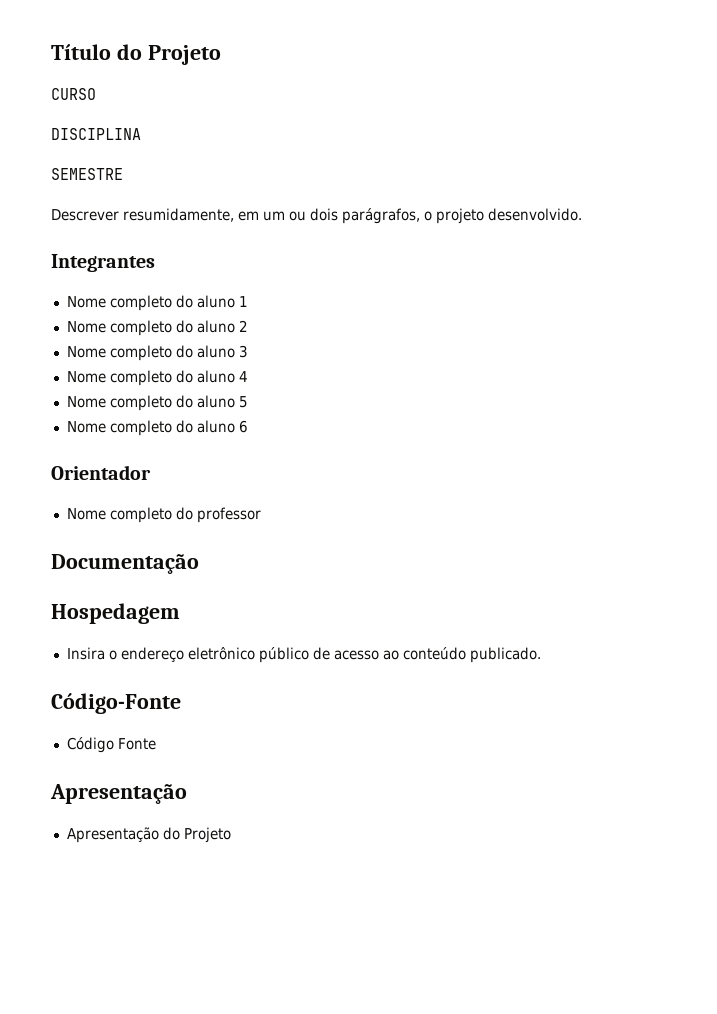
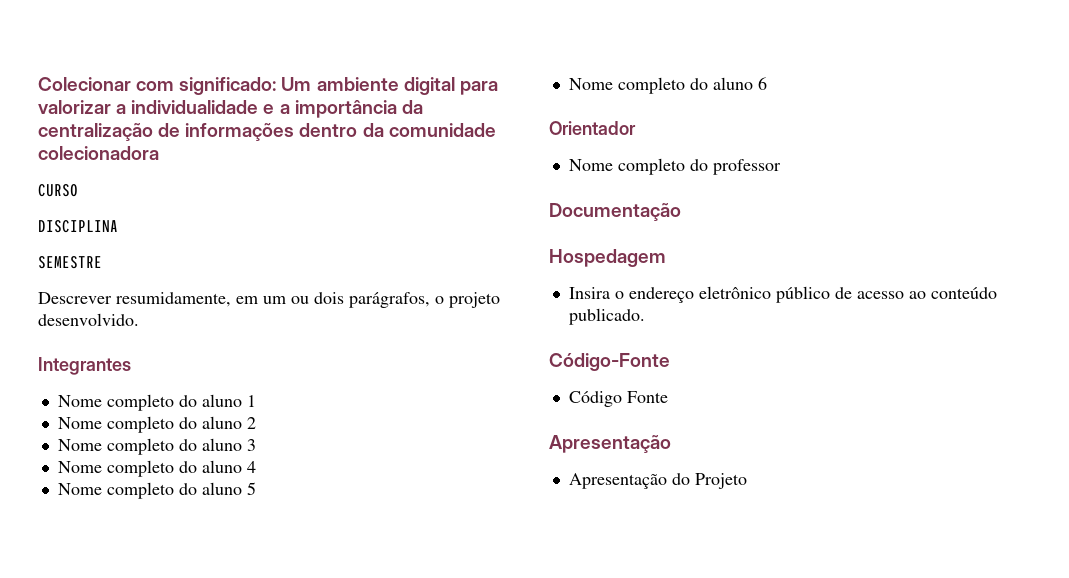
[51,44,221,65] Título do Projeto -> [38,77,498,95] [38,100,423,118] [38,123,496,141] [38,146,159,160] Colecionar com significado: Um ambiente digital para valorizar a individualidade e a importância da centralização de informações dentro da comunidade colecionadora

